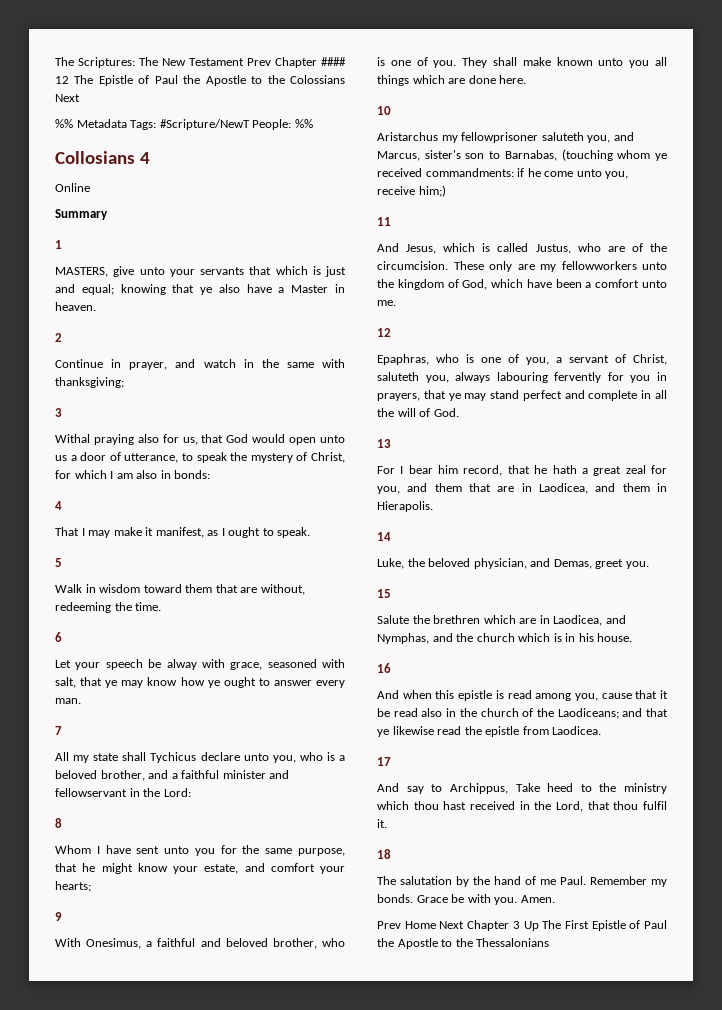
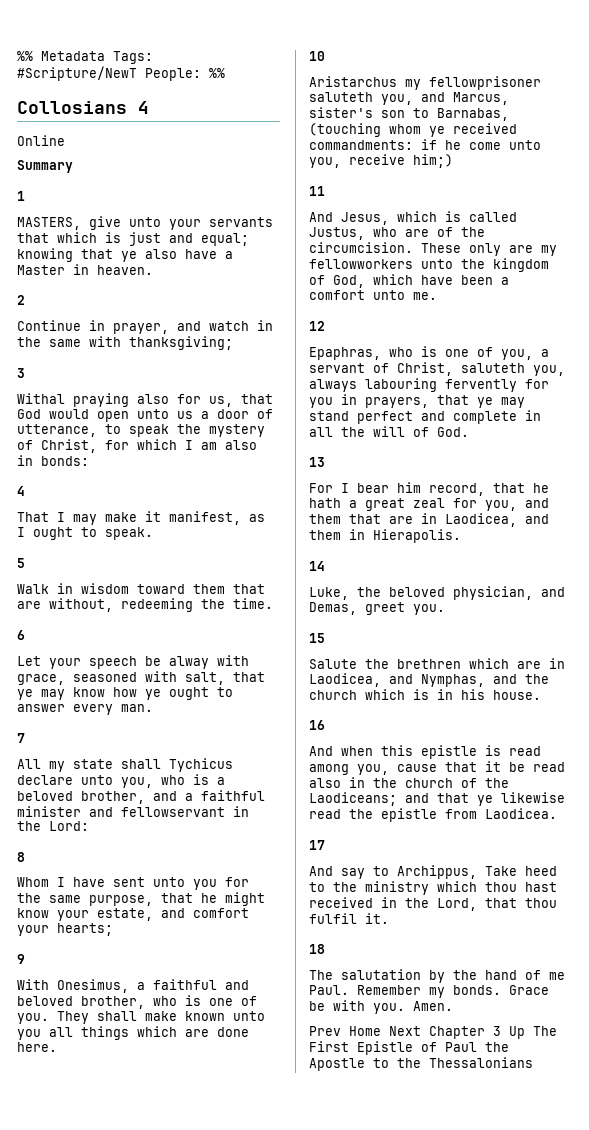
[55,57,346,68] [55,75,346,86] [55,94,80,102] The Scriptures: The New Testament Prev Chapter #### 12 The Epistle of Paul the Apostle to the Colossians Next // -> (17, 56) none

